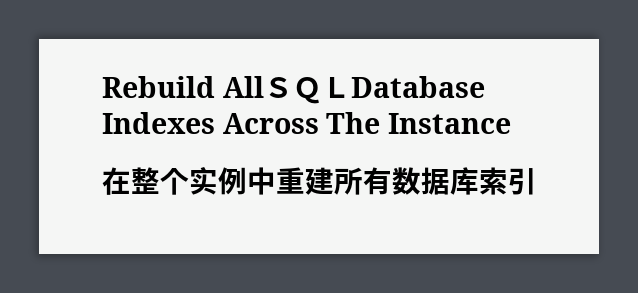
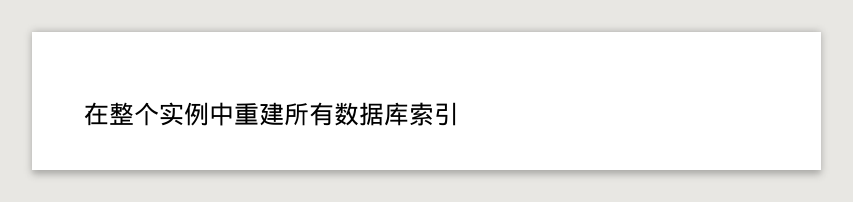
[102,76,485,104] [102,112,512,134] Rebuild AllＳＱＬDatabase Indexes Across The Instance // -> (84, 114) none

